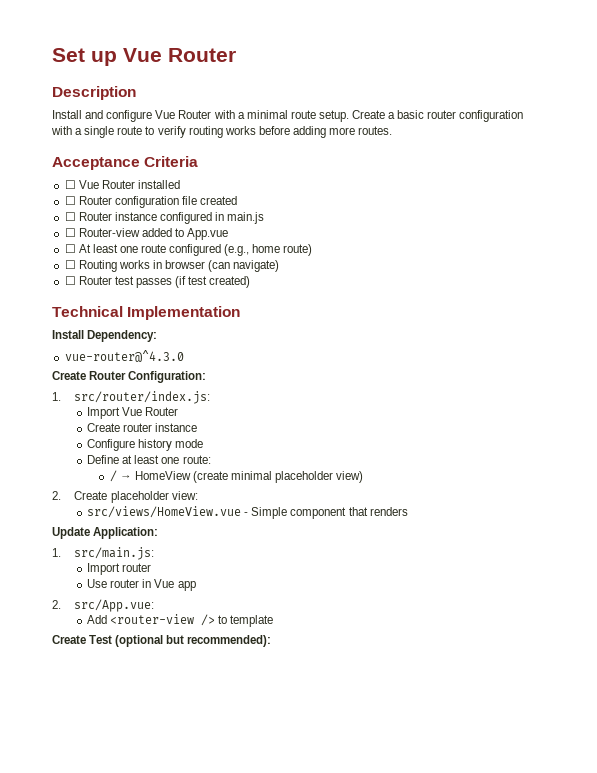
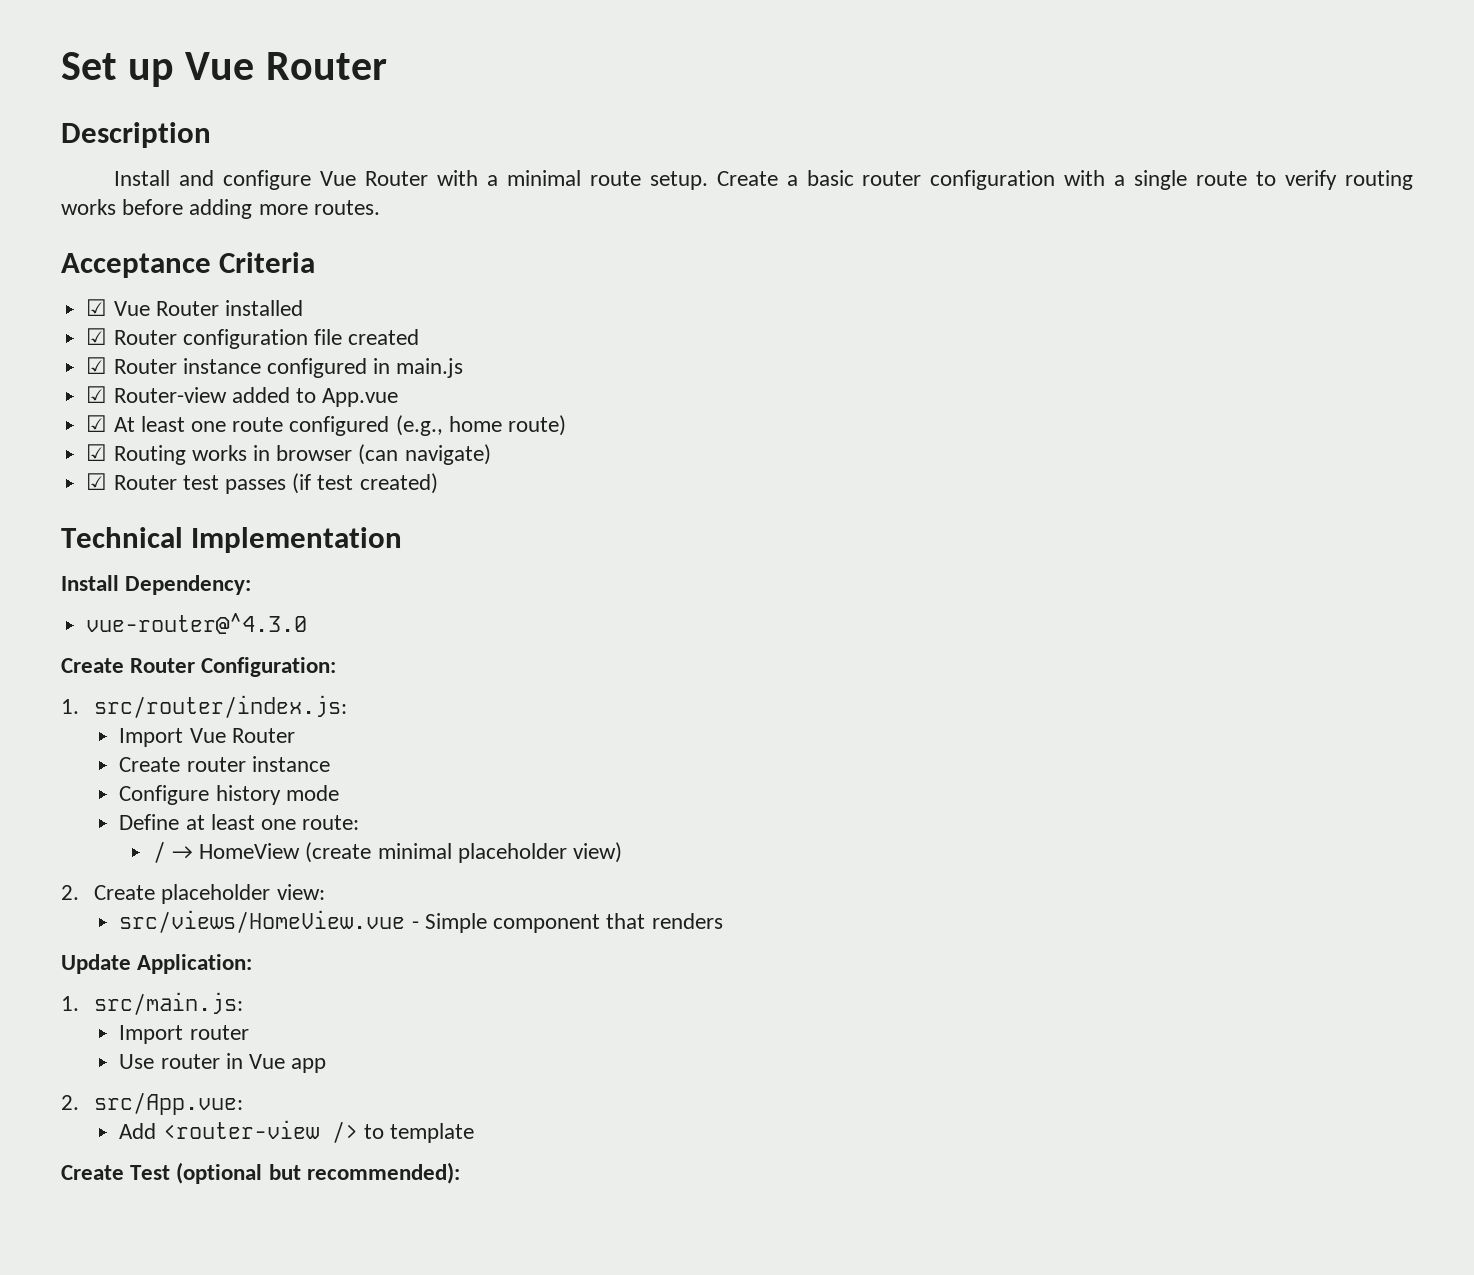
[64,180,76,189] ☐ -> [86,299,108,316] ☑
[64,196,76,205] ☐ -> [86,328,108,345] ☑
[64,212,76,221] ☐ -> [86,357,108,374] ☑
[64,228,76,237] ☐ -> [86,386,108,403] ☑
[64,244,76,253] ☐ -> [86,415,108,432] ☑
[64,260,76,269] ☐ -> [86,444,108,461] ☑
[64,276,76,285] ☐ -> [86,473,108,490] ☑

